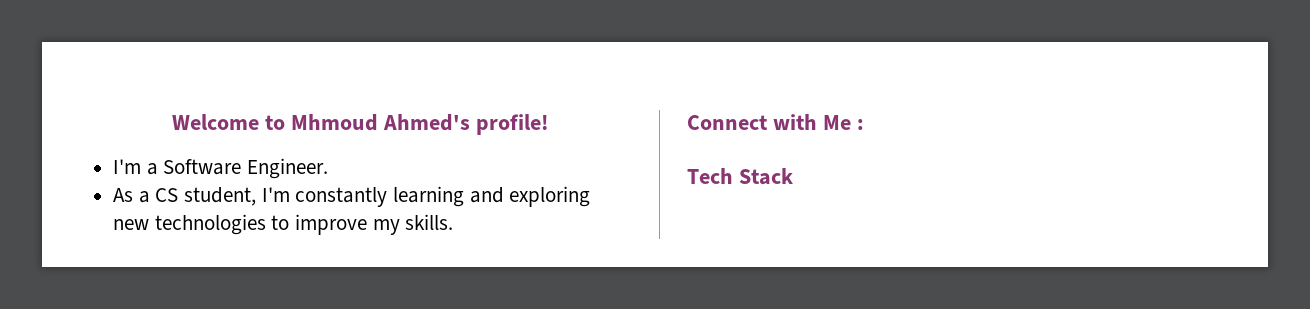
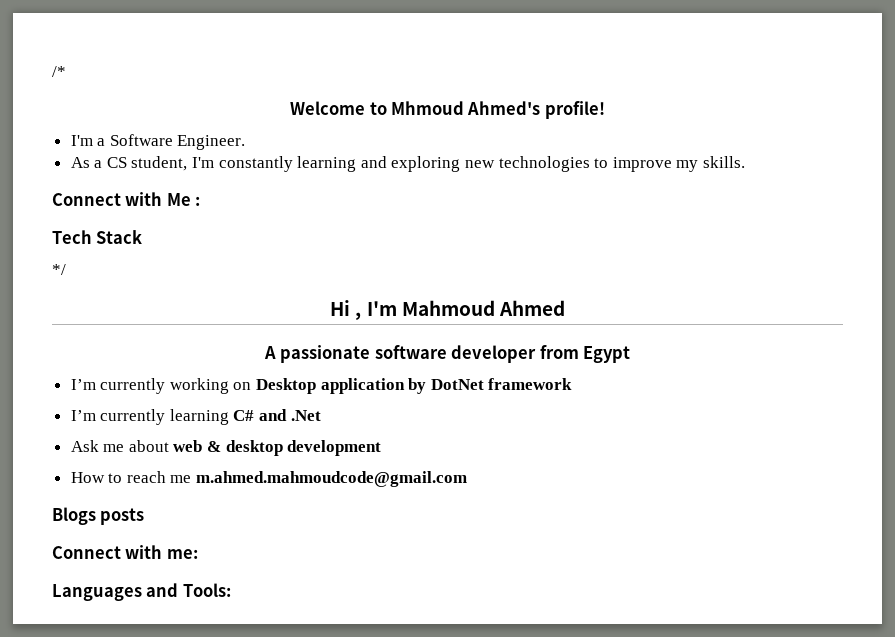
(172, 122) none -> [52,66,66,77] /* //
(793, 176) none -> [52,264,66,275] [330,300,565,320] [263,345,631,363] [70,378,573,394] [70,409,321,425] [70,440,382,456] [70,471,468,487] [52,507,145,525] [52,545,198,559] [52,583,231,601] // */ // Hi , I'm Mahmoud Ahmed // A passionate software developer from Egypt // I’m currently working on Desktop application by DotNet framework // I’m currently learning C# and .Net // Ask me about web & desktop development // How to reach me m.ahmed.mahmoudcode@gmail.com // Blogs posts // Connect with me: // Languages and Tools:

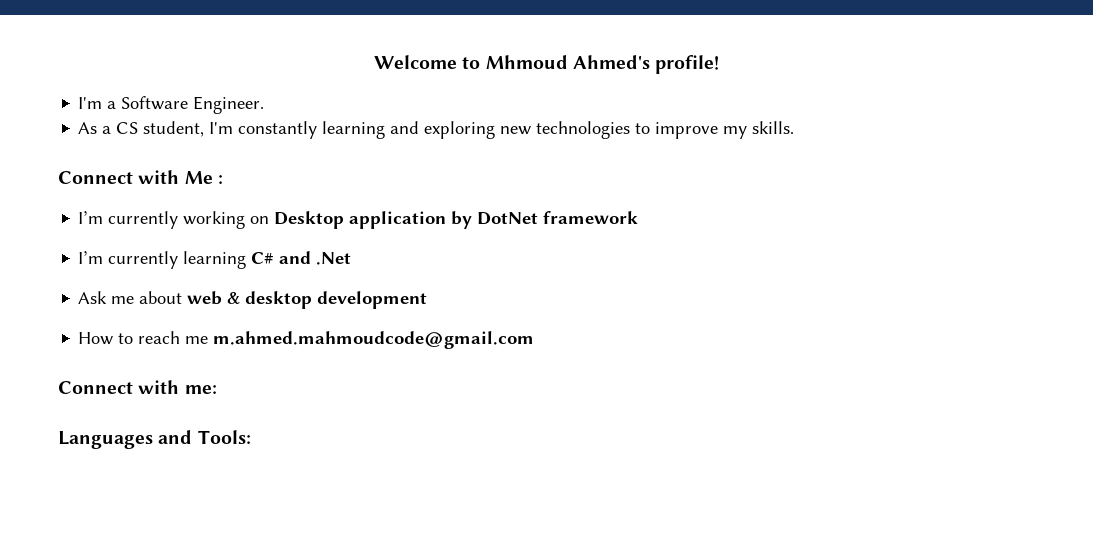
[52,66,66,77] /* // -> (373, 62) none
[52,230,143,244] [52,264,66,275] [330,300,565,320] [263,345,631,363] // Tech Stack // */ // Hi , I'm Mahmoud Ahmed // A passionate software developer from Egypt -> (223, 179) none
[52,507,145,525] // Blogs posts -> (535, 340) none

